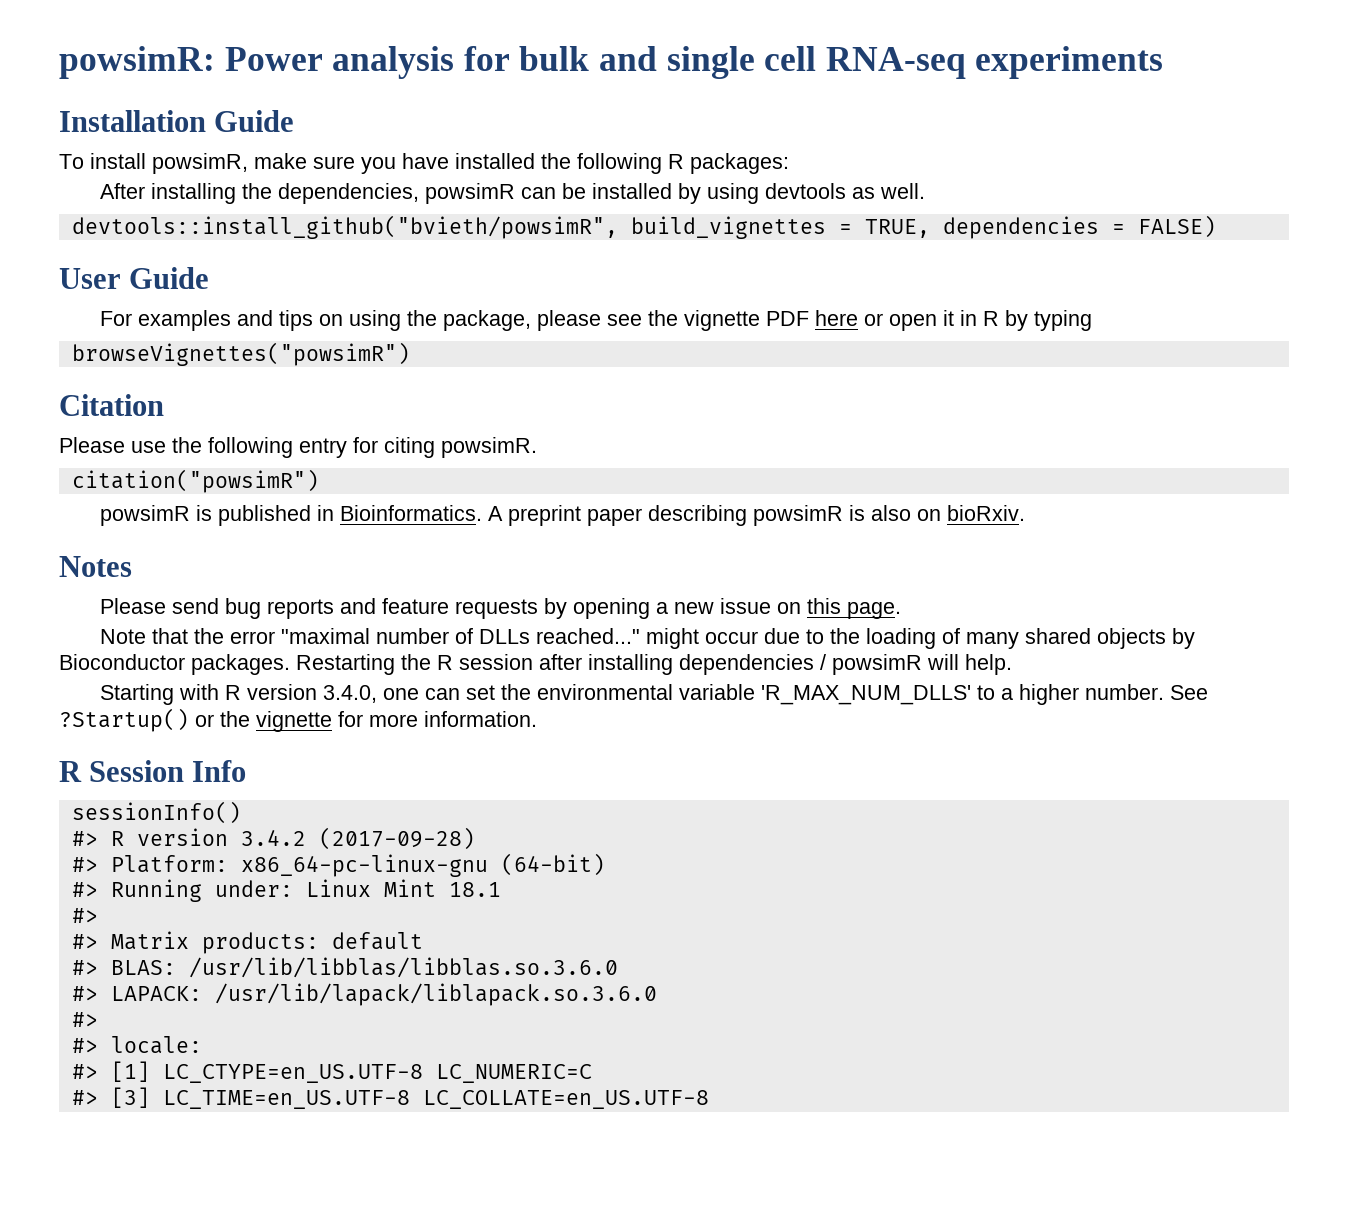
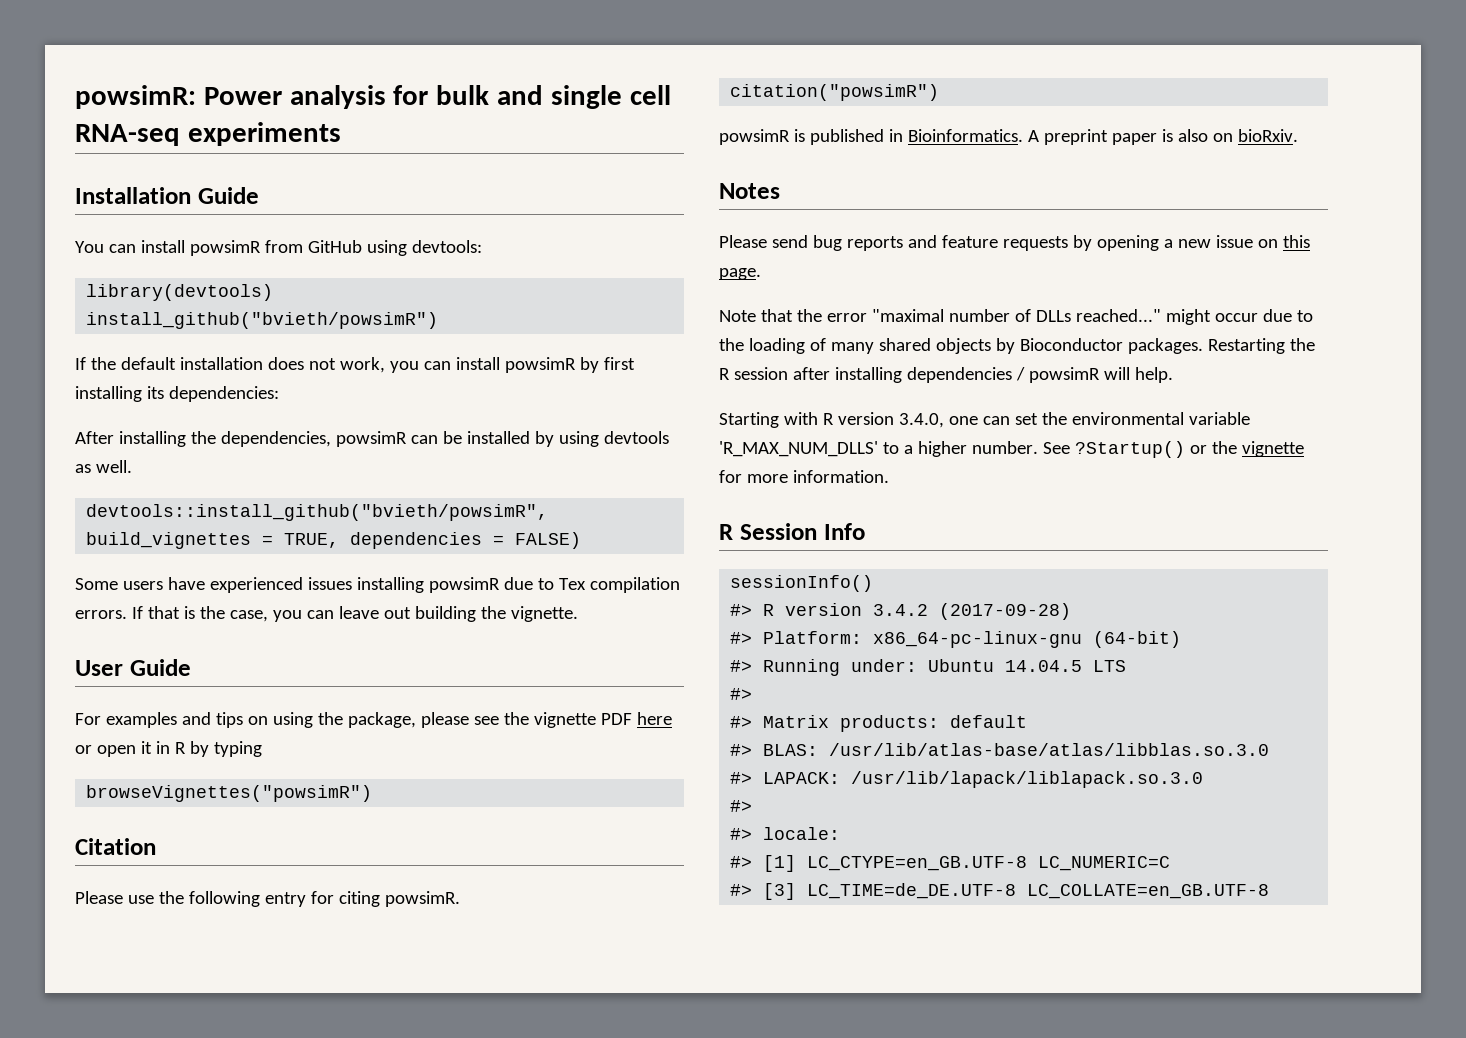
[59,153,789,174] To install powsimR, make sure you have installed the following R packages: -> [75,240,482,256] [86,284,274,301] [86,312,439,329] [75,357,635,373] [75,386,279,402] You can install powsimR from GitHub using devtools: // library(devtools) // install_github("bvieth/powsimR") // If the default installation does not work, you can install powsimR by first installing its dependencies:
(1216, 226) none -> [75,577,680,593] [75,606,578,622] // Some users have experienced issues installing powsimR due to Tex compilation errors. If that is the case, you can leave out building the vignette.
[647,505,843,526] describing powsimR -> (1157, 139) none
[305,879,501,897] Linux Mint 18.1 -> [928,659,1127,672] Ubuntu 14.04.5 LTS
[188,957,618,978] /usr/lib/libblas/libblas.so.3.6.0 -> [829,743,1270,756] /usr/lib/atlas-base/atlas/libblas.so.3.0
[214,983,657,1006] /usr/lib/lapack/liblapack.so.3.6.0 -> [851,771,1204,788] /usr/lib/lapack/liblapack.so.3.0
[162,1064,423,1083] LC_CTYPE=en_US.UTF-8 -> [807,856,1028,871] LC_CTYPE=en_GB.UTF-8
[162,1090,709,1109] LC_TIME=en_US.UTF-8 LC_COLLATE=en_US.UTF-8 -> [807,883,1270,899] LC_TIME=de_DE.UTF-8 LC_COLLATE=en_GB.UTF-8

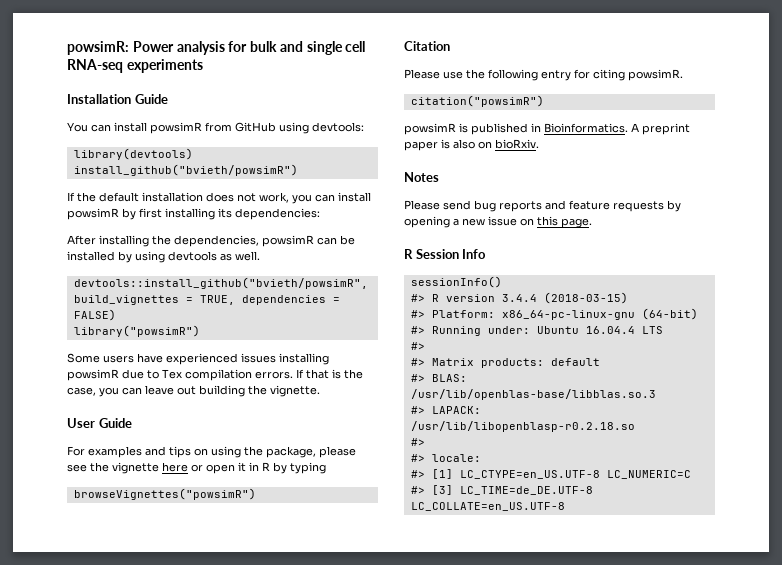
(582, 540) none -> [73,325,200,337] // library("powsimR")
[600,713,632,725] PDF -> (159, 468) none
[719,309,1313,325] [719,338,1315,354] [719,367,1173,383] [719,412,1250,428] [719,441,1304,458] [719,470,889,483] // Note that the error "maximal number of DLLs reached..." might occur due to the loading of many shared objects by Bioconductor packages. Restarting the R session after installing dependencies / powsimR will help. // Starting with R version 3.4.0, one can set the environmental variable 'R_MAX_NUM_DLLS' to a higher number. See ?Startup() or the vignette for more information. -> (592, 223) none
[873,603,1072,620] 3.4.2 (2017-09-28) -> [501,292,628,304] 3.4.4 (2018-03-15)
[1005,660,1083,672] 14.04.5 -> [585,326,635,334] 16.04.4
[829,743,1270,756] /usr/lib/atlas-base/atlas/libblas.so.3.0 -> [410,389,656,400] /usr/lib/openblas-base/libblas.so.3
[851,771,1204,788] /usr/lib/lapack/liblapack.so.3.0 -> [410,421,635,432] /usr/lib/libopenblasp-r0.2.18.so
[807,856,1028,871] LC_CTYPE=en_GB.UTF-8 -> [459,470,600,479] LC_CTYPE=en_US.UTF-8
[1027,884,1270,899] LC_COLLATE=en_GB.UTF-8 -> [410,502,565,511] LC_COLLATE=en_US.UTF-8

